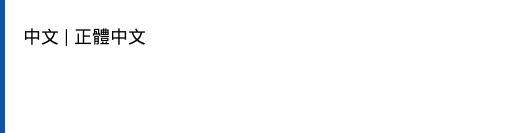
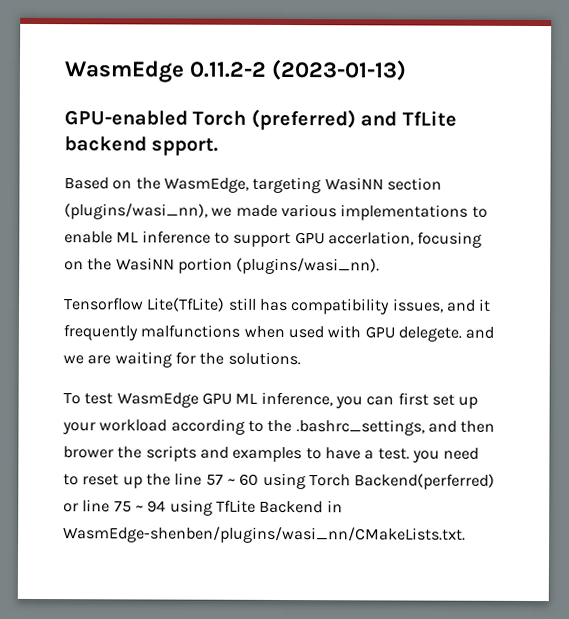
[23,28,146,46] 中文 | 正體中文 -> [64,59,408,83] [64,108,457,131] [64,136,219,156] [64,176,442,194] [64,203,488,221] [64,230,483,248] [64,257,381,275] [63,297,492,315] [63,324,495,342] [63,351,301,368] [63,391,479,409] [62,418,496,436] [63,445,480,463] [63,472,496,490] [63,499,343,516] [63,526,466,544] WasmEdge 0.11.2-2 (2023-01-13) // GPU-enabled Torch (preferred) and TfLite backend spport. // Based on the WasmEdge, targeting WasiNN section (plugins/wasi_nn), we made various implementations to enable ML inference to support GPU accerlation, focusing on the WasiNN portion (plugins/wasi_nn). // Tensorflow Lite(TfLite) still has compatibility issues, and it frequently malfunctions when used with GPU delegete. and we are waiting for the solutions. // To test WasmEdge GPU ML inference, you can first set up your workload according to the .bashrc_settings, and then brower the scripts and examples to have a test. you need to reset up the line 57 ~ 60 using Torch Backend(perferred) or line 75 ~ 94 using TfLite Backend in WasmEdge-shenben/plugins/wasi_nn/CMakeLists.txt.

